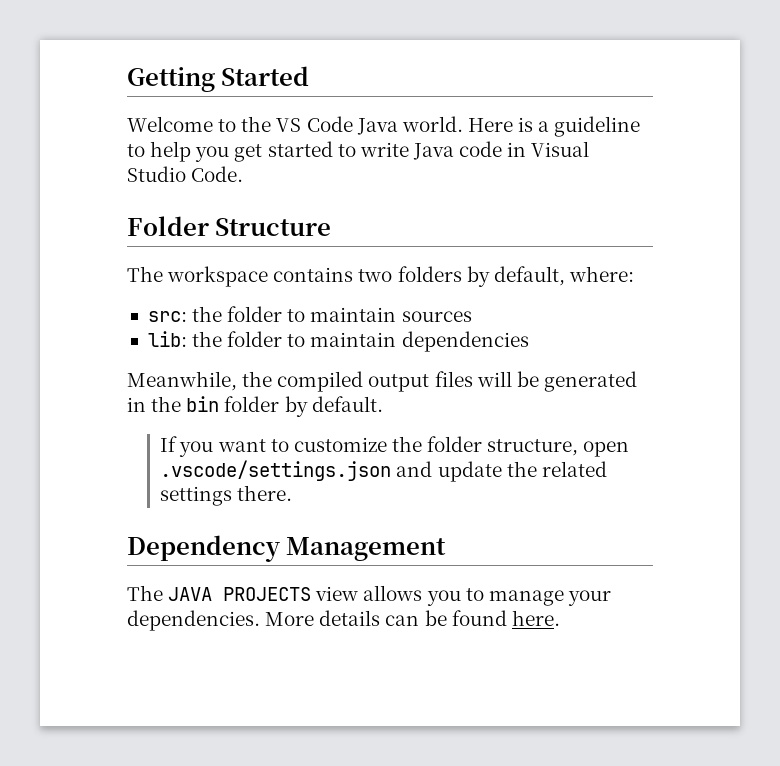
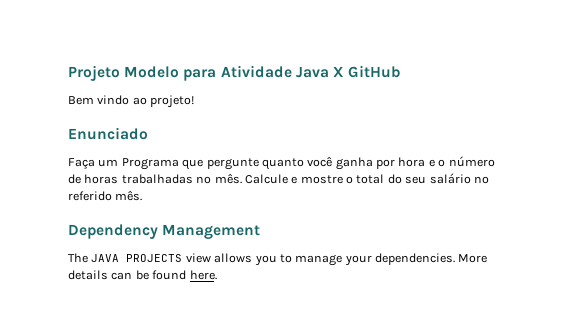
[127,66,310,92] [127,116,641,137] [127,141,590,162] [127,166,244,182] [127,216,332,236] [127,266,634,287] [147,306,472,322] [147,331,529,352] [127,371,637,392] [127,396,383,417] [160,436,630,457] [160,460,607,482] [160,485,293,506] Getting Started // Welcome to the VS Code Java world. Here is a guideline to help you get started to write Java code in Visual Studio Code. // Folder Structure // The workspace contains two folders by default, where: // src: the folder to maintain sources // lib: the folder to maintain dependencies // Meanwhile, the compiled output files will be generated in the bin folder by default. // If you want to customize the folder structure, open .vscode/settings.json and update the related settings there. -> [68,65,402,81] [68,95,195,108] [68,127,148,140] [68,156,495,170] [68,173,489,184] [68,190,143,201] Projeto Modelo para Atividade Java X GitHub // Bem vindo ao projeto! // Enunciado // Faça um Programa que pergunte quanto você ganha por hora e o número de horas trabalhadas no mês. Calcule e mostre o total do seu salário no referido mês.

